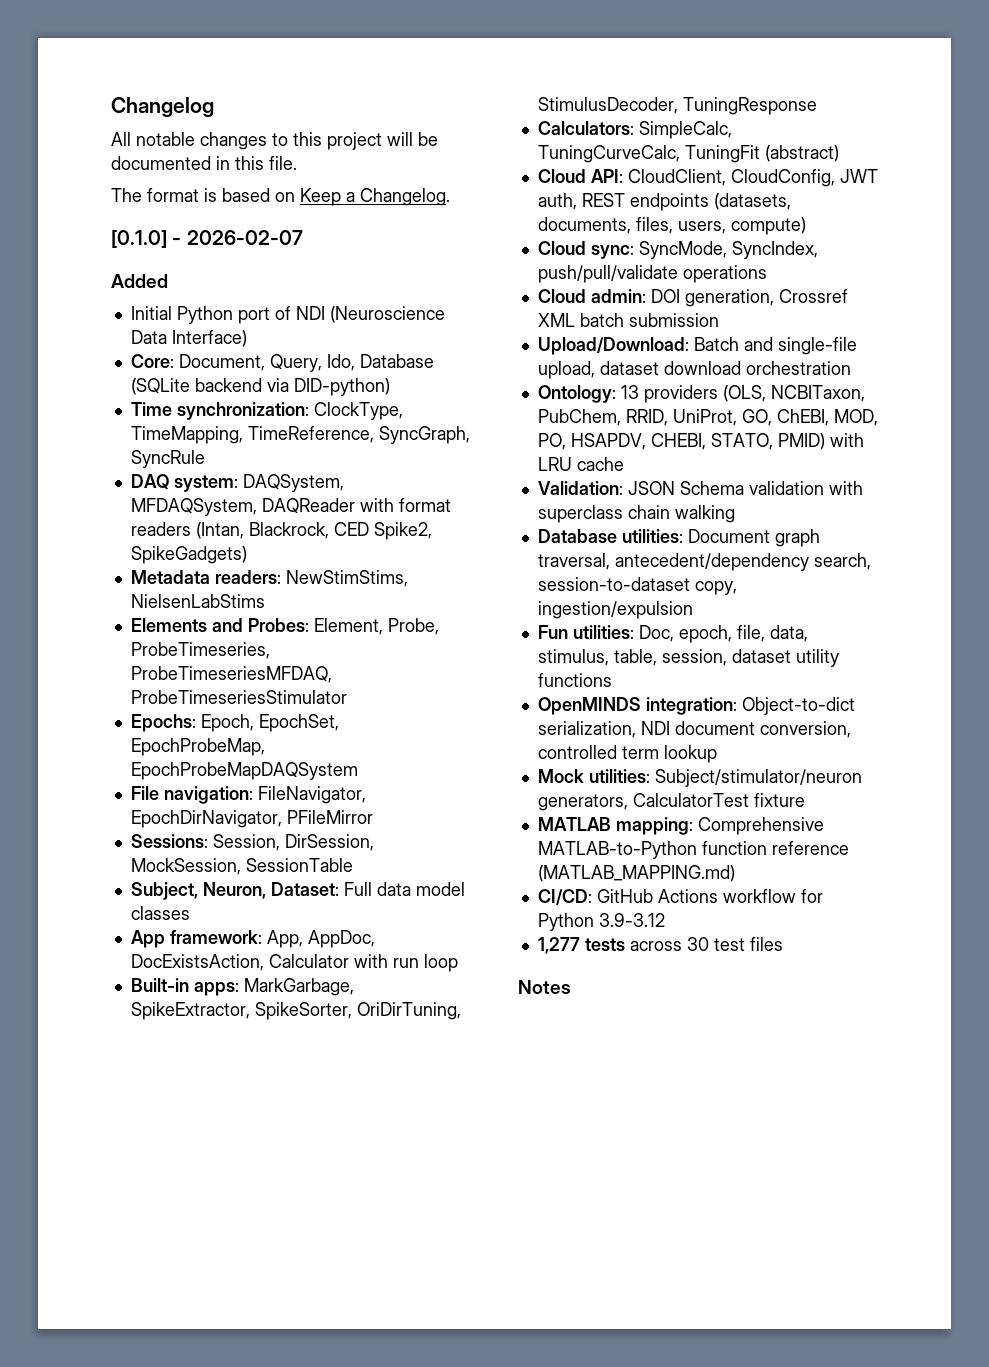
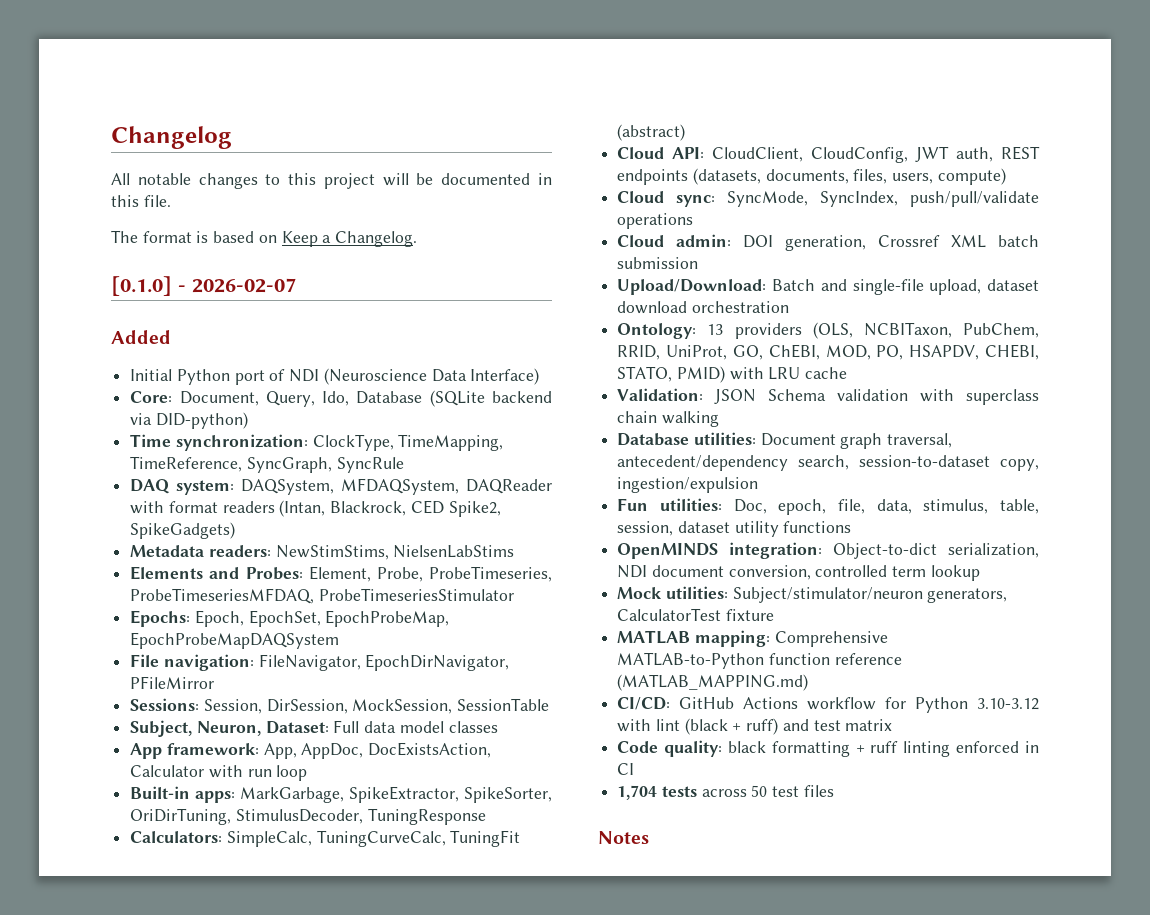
[598,913,665,927] [537,937,580,954] 3.9-3.12 // 1,277 -> [977,698,1039,710] [617,718,893,735] [617,740,1039,757] [617,763,635,775] [617,785,658,800] 3.10-3.12 with lint (black + ruff) and test matrix // Code quality: black formatting + ruff linting enforced in CI // 1,704
[686,937,709,951] 30 -> [751,785,768,797] 50

